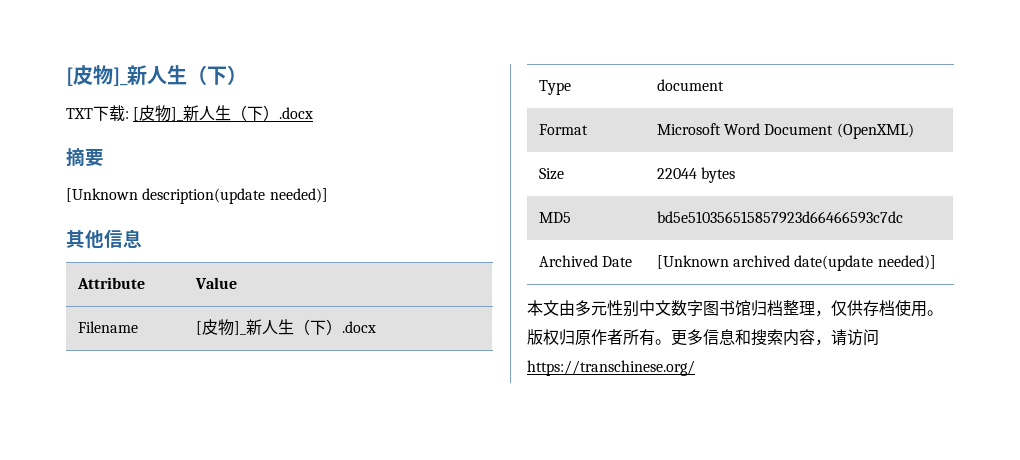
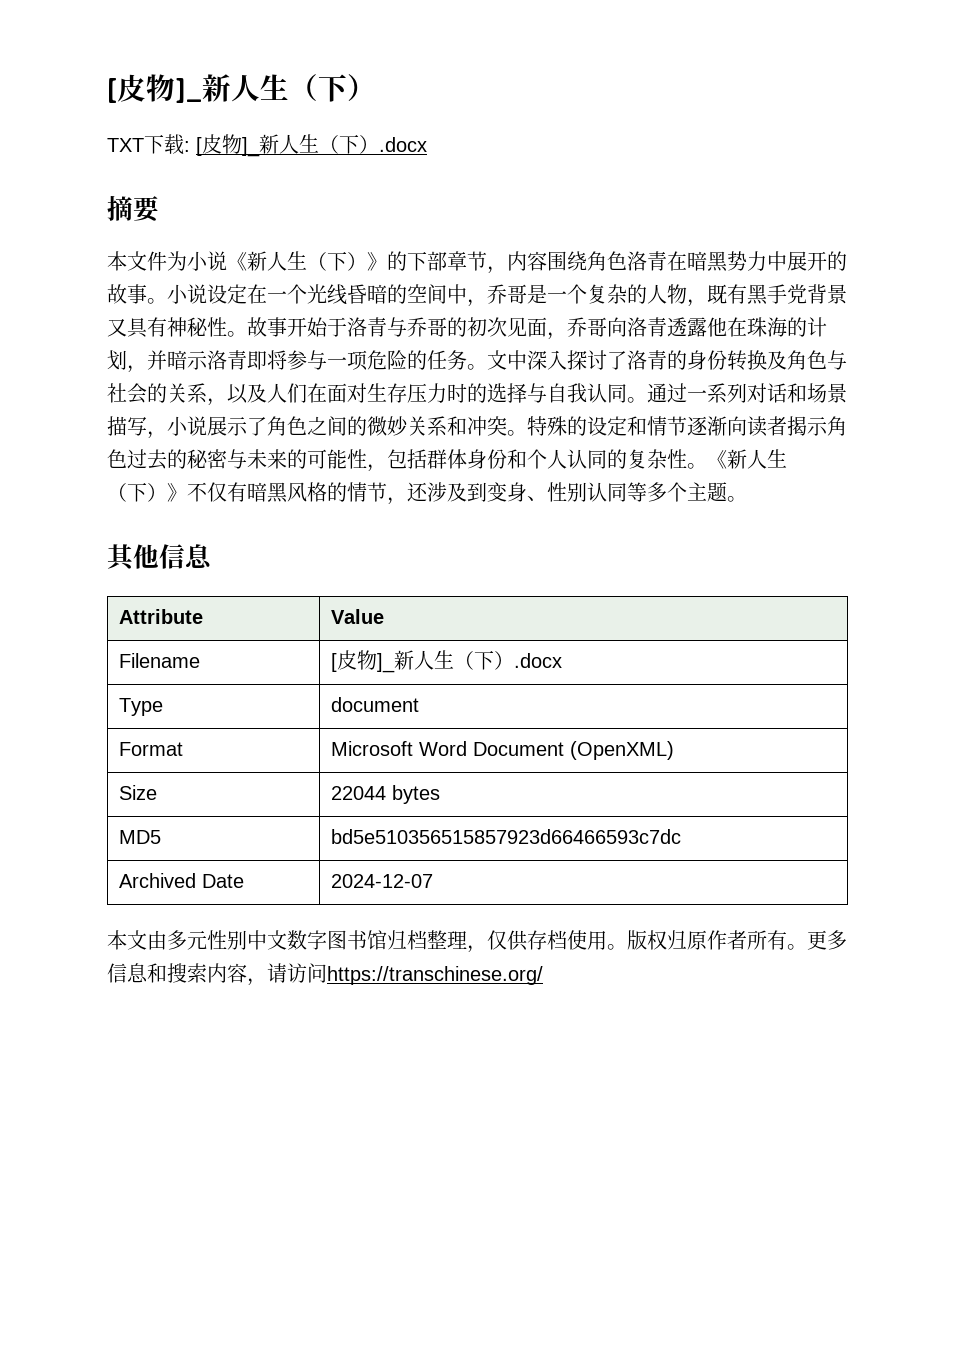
[66,188,328,204] [Unknown description(update needed)] -> [107,251,847,274] [107,284,847,307] [107,317,827,340] [107,350,847,373] [107,383,847,406] [107,416,847,439] [107,449,787,472] [107,482,747,505] 本文件为小说《新人生（下）》的下部章节，内容围绕角色洛青在暗黑势力中展开的故事。小说设定在一个光线昏暗的空间中，乔哥是一个复杂的人物，既有黑手党背景又具有神秘性。故事开始于洛青与乔哥的初次见面，乔哥向洛青透露他在珠海的计划，并暗示洛青即将参与一项危险的任务。文中深入探讨了洛青的身份转换及角色与社会的关系，以及人们在面对生存压力时的选择与自我认同。通过一系列对话和场景描写，小说展示了角色之间的微妙关系和冲突。特殊的设定和情节逐渐向读者揭示角色过去的秘密与未来的可能性，包括群体身份和个人认同的复杂性。《新人生（下）》不仅有暗黑风格的情节，还涉及到变身、性别认同等多个主题。
[656,255,936,271] [Unknown archived date(update needed)] -> [331,874,434,888] 2024-12-07

